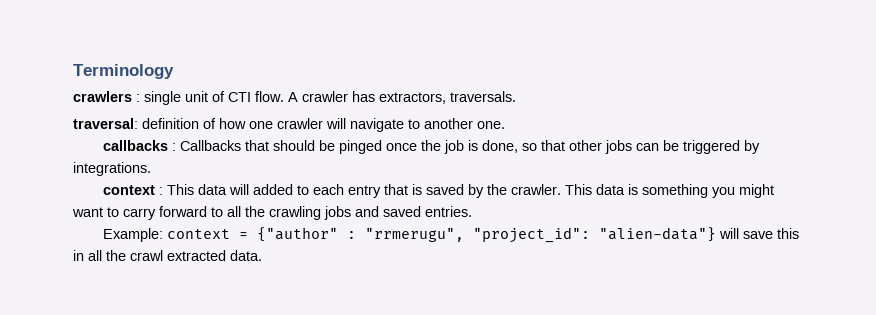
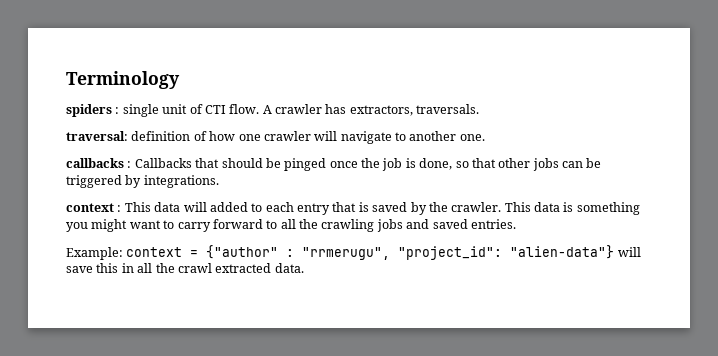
[73,91,132,102] crawlers -> [66,104,112,117] spiders

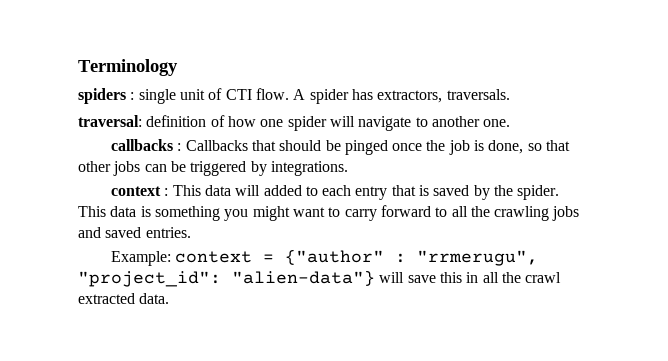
[275,104,322,114] crawler -> [309,89,349,104] spider
[263,131,311,141] crawler -> [287,116,327,131] spider
[451,202,502,212] crawler. -> [517,185,560,200] spider.

